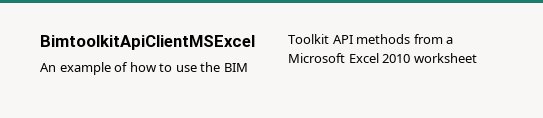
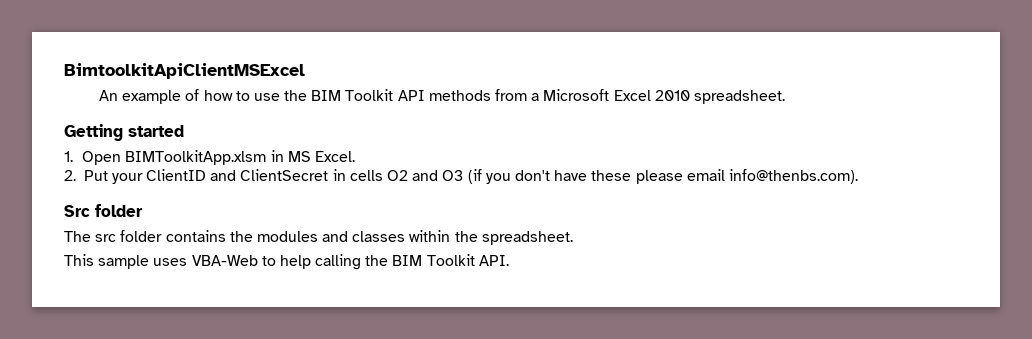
[413,53,477,63] worksheet -> [693,90,785,104] [64,124,184,141] [64,150,356,165] [64,169,858,184] [64,204,143,217] [64,230,573,245] [64,254,509,270] spreadsheet. // Getting started // 1. Open BIMToolkitApp.xlsm in MS Excel. // 2. Put your ClientID and ClientSecret in cells O2 and O3 (if you don't have these please email info@thenbs.com). // Src folder // The src folder contains the modules and classes within the spreadsheet. // This sample uses VBA-Web to help calling the BIM Toolkit API.

